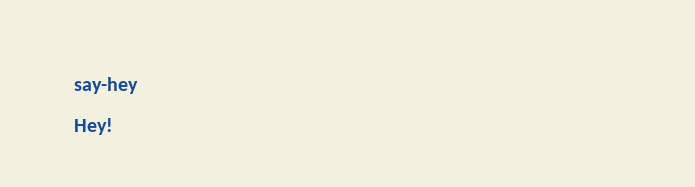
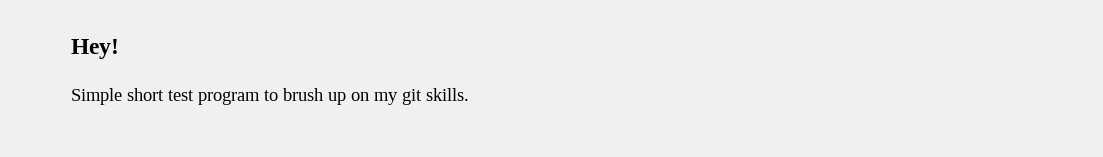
[74,77,138,94] [74,118,113,135] say-hey // Hey! -> [71,39,119,59] [71,88,469,105] Hey! // Simple short test program to brush up on my git skills.

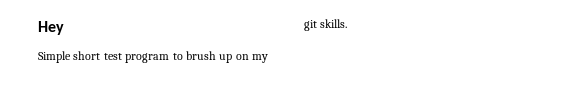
[71,39,119,59] Hey! -> [38,21,64,35] Hey

